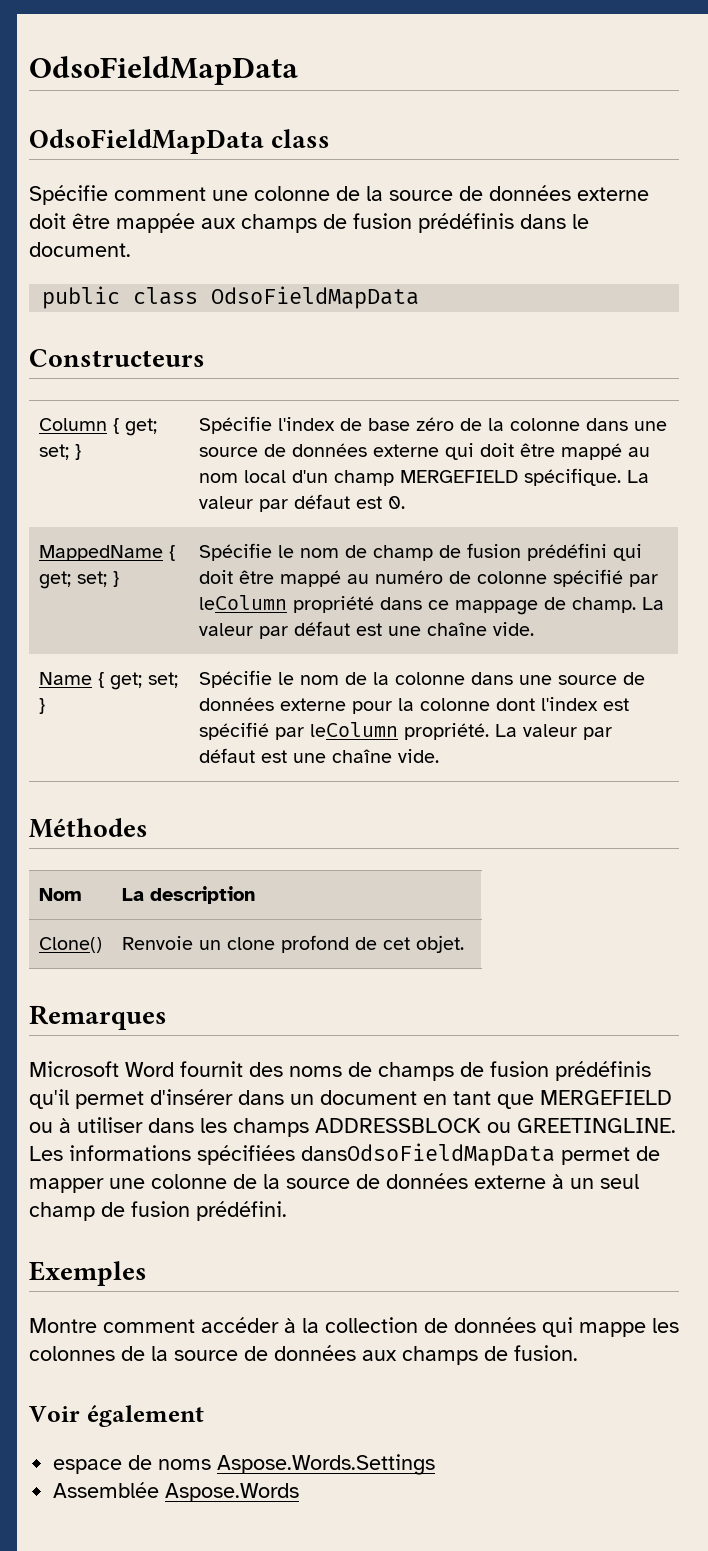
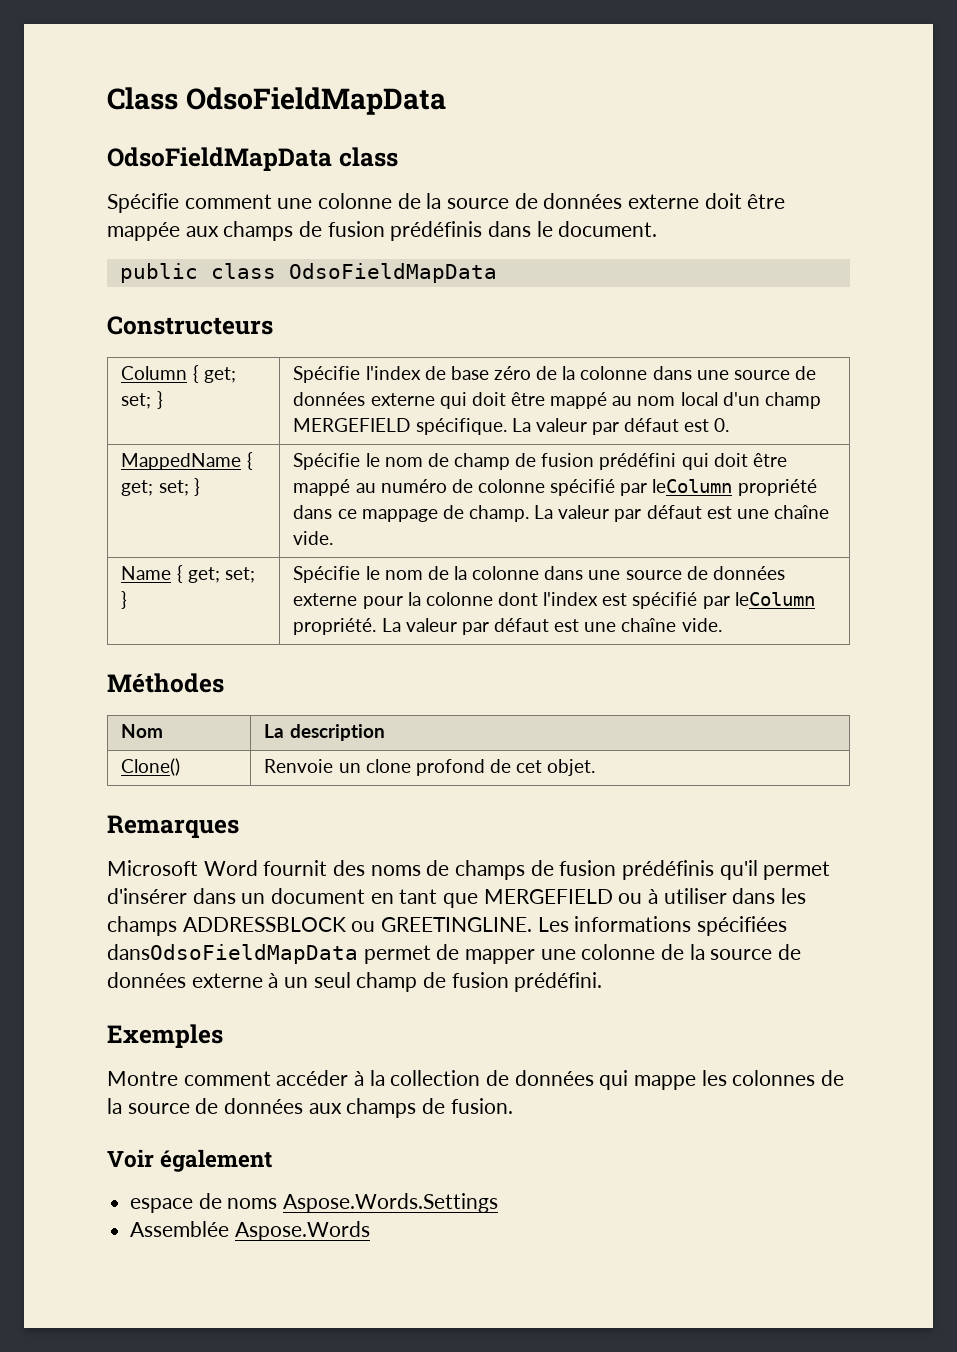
(29, 70) none -> [107,87,178,110] Class

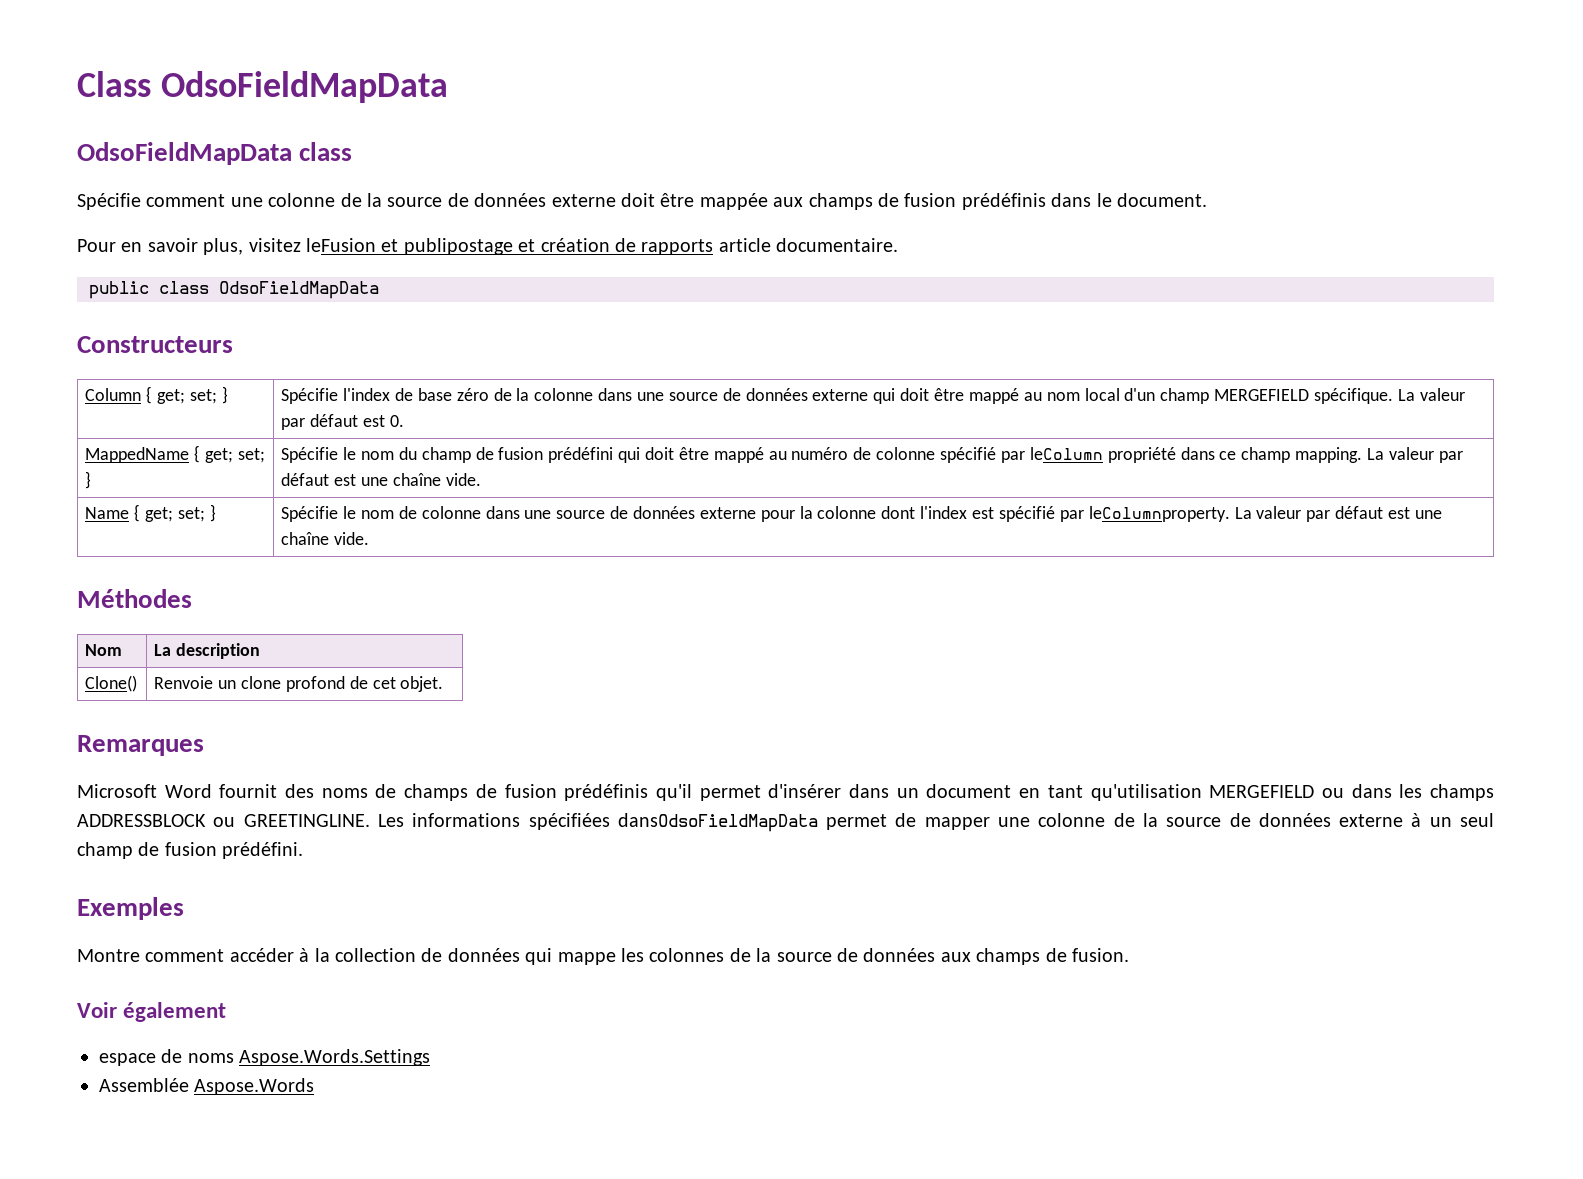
(658, 229) none -> [77,238,899,255] // Pour en savoir plus, visitez leFusion et publipostage et création de rapports article documentaire.
[427,453,449,467] de -> [398,447,417,460] du
[361,505,529,522] mappage de champ. -> [1241,447,1363,463] champ mapping.
[453,566,467,580] la -> (417, 512) none
[734,592,815,606] [293,618,377,635] leColumn propriété. -> [1088,506,1230,522] leColumnproperty.
[443,893,479,908] que -> [1090,784,1202,801] qu'utilisation
[648,888,727,904] à utiliser -> (1344, 793) none

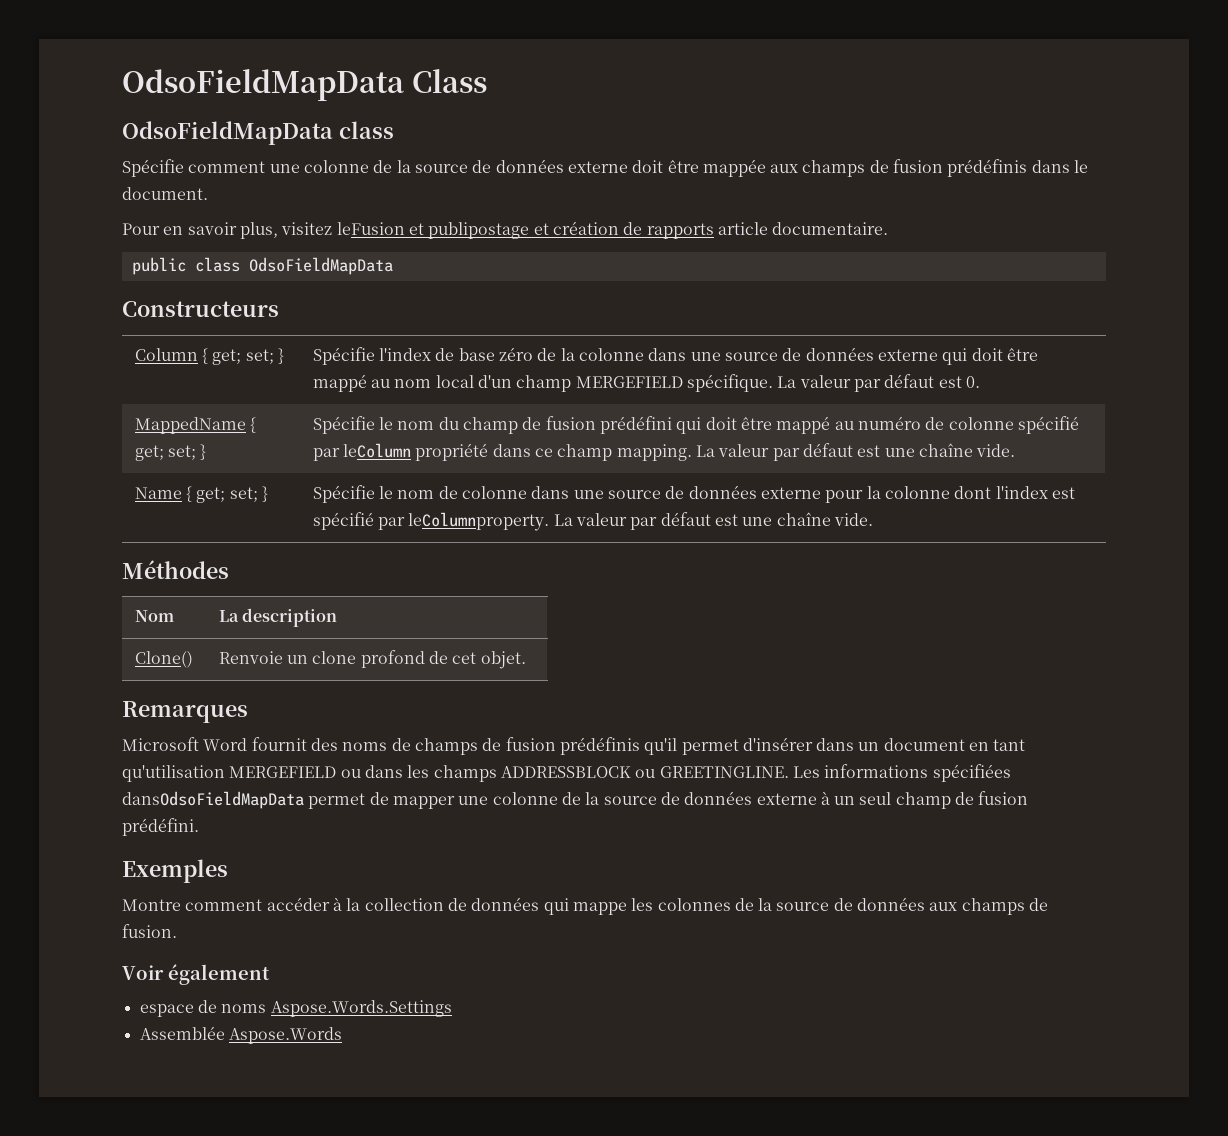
(77, 84) none -> [122,69,404,101] OdsoFieldMapData
[160,71,448,103] OdsoFieldMapData -> (487, 81) none

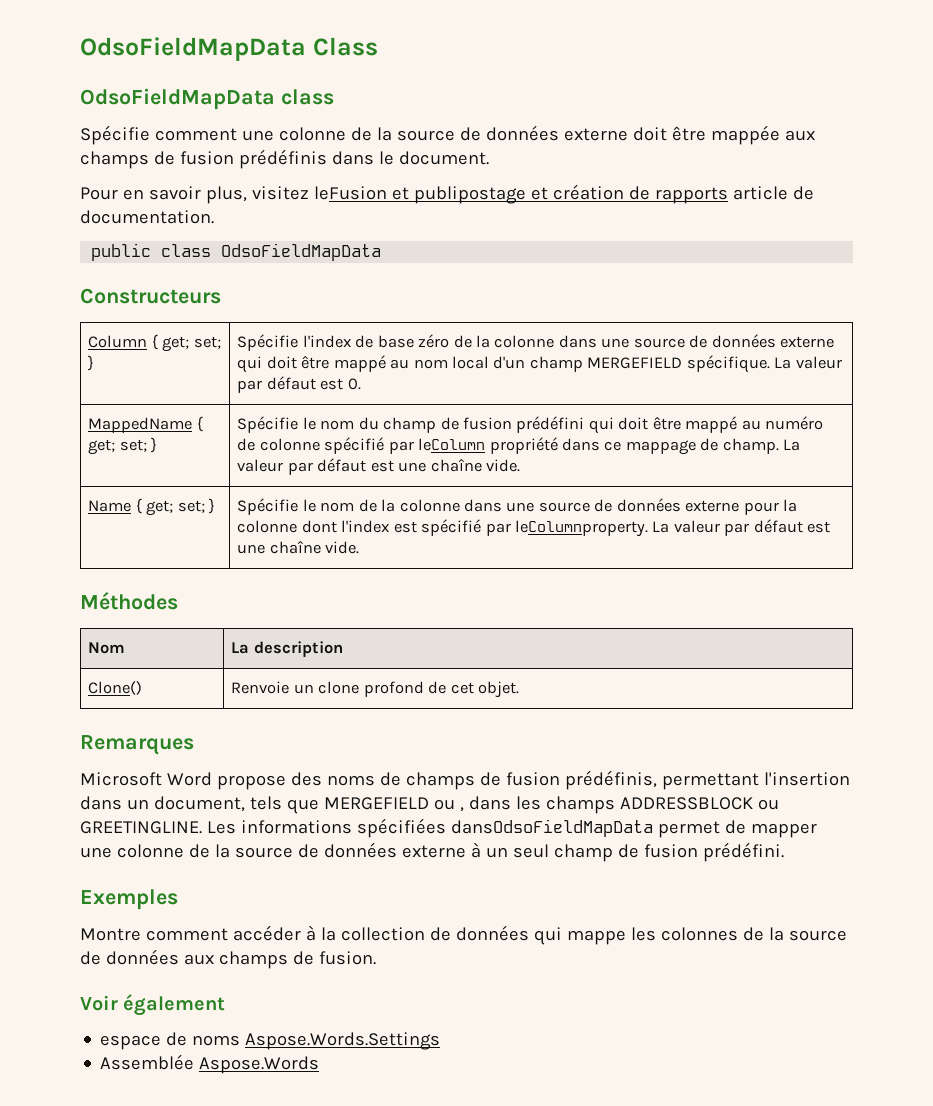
[772,222,889,235] documentaire. -> [792,186,814,200] [80,210,214,224] de documentation.
[557,444,692,461] champ mapping. -> [625,438,779,455] mappage de champ.
(458, 492) none -> [381,499,396,512] la
[251,737,307,751] fournit -> [216,775,286,790] propose
[559,737,1026,755] [122,765,225,782] prédéfinis qu'il permet d'insérer dans un document en tant qu'utilisation -> [564,770,850,790] [80,796,319,814] prédéfinis, permettant l'insertion dans un document, tels que
(361, 773) none -> [459,807,464,812] ,

